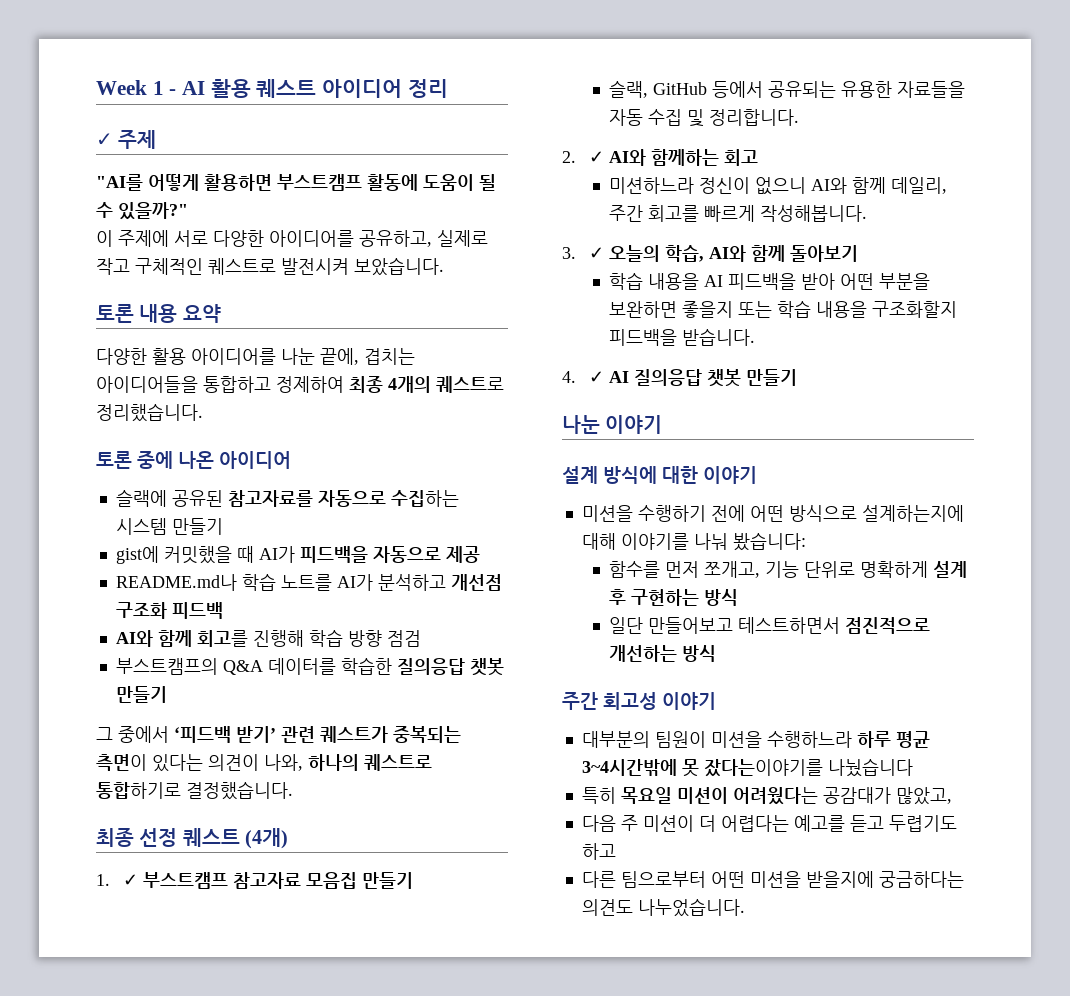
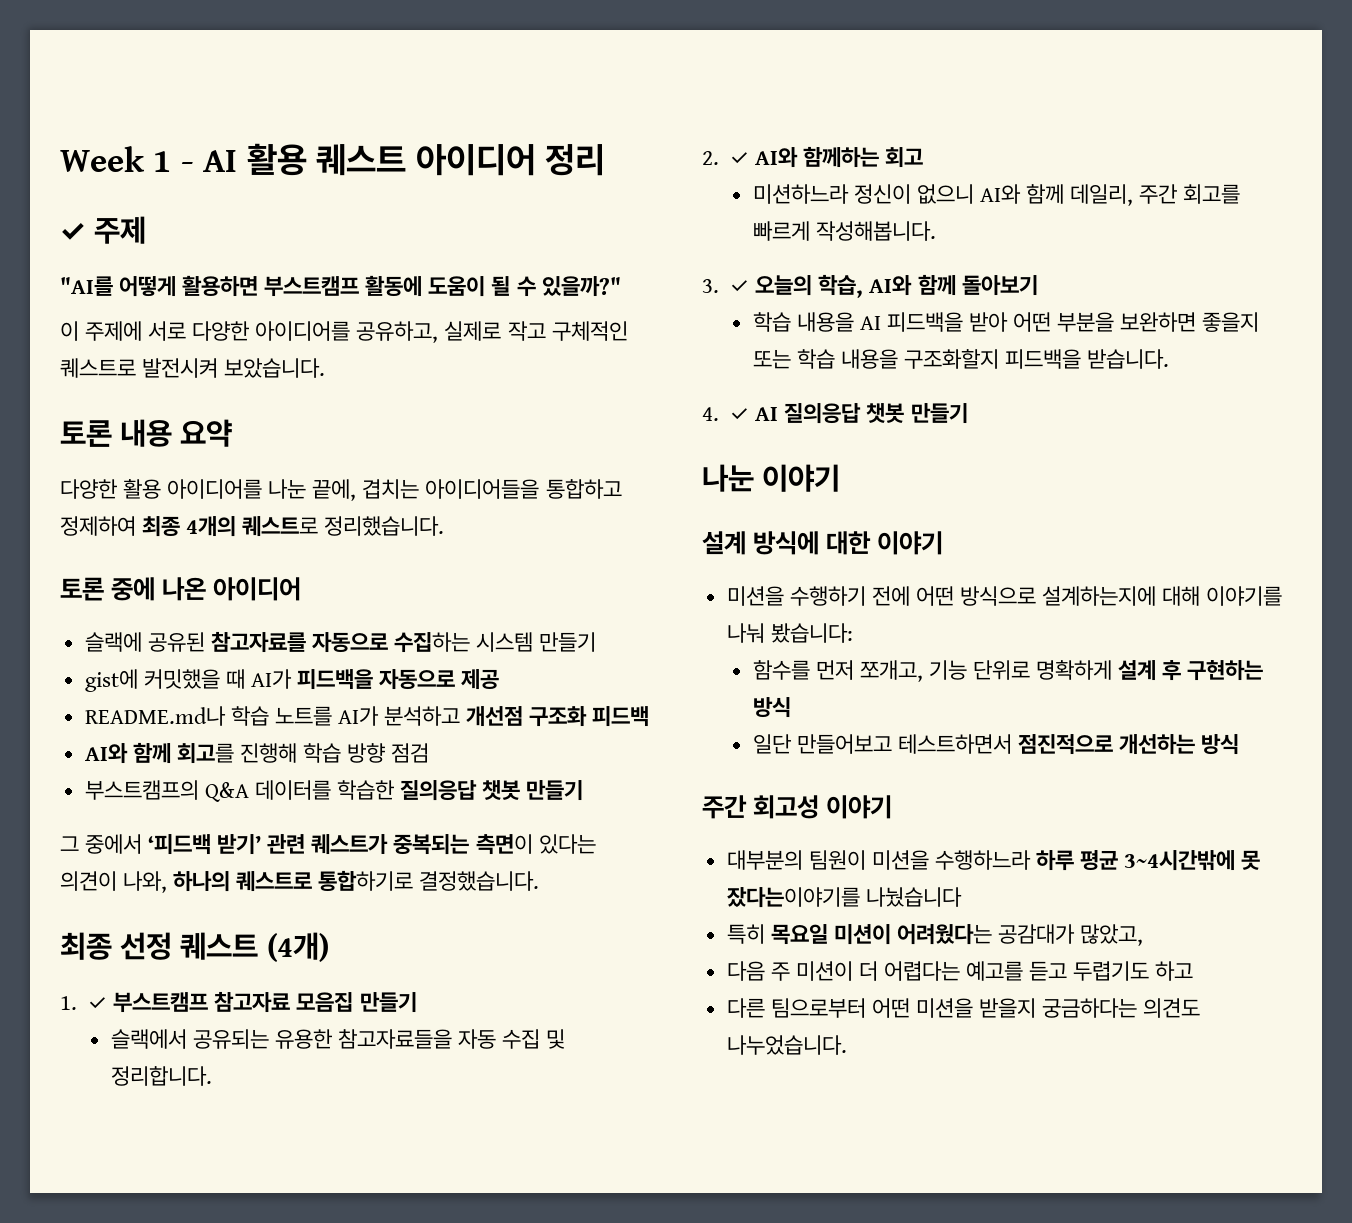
[608,80,763,98] 슬랙, GitHub 등에서 -> [110,1029,187,1049] 슬랙에서
[896,81,965,98] 자료들을 -> [338,1029,453,1049] 참고자료들을
[805,871,874,888] 받을지에 -> [979,998,1037,1018] 받을지

